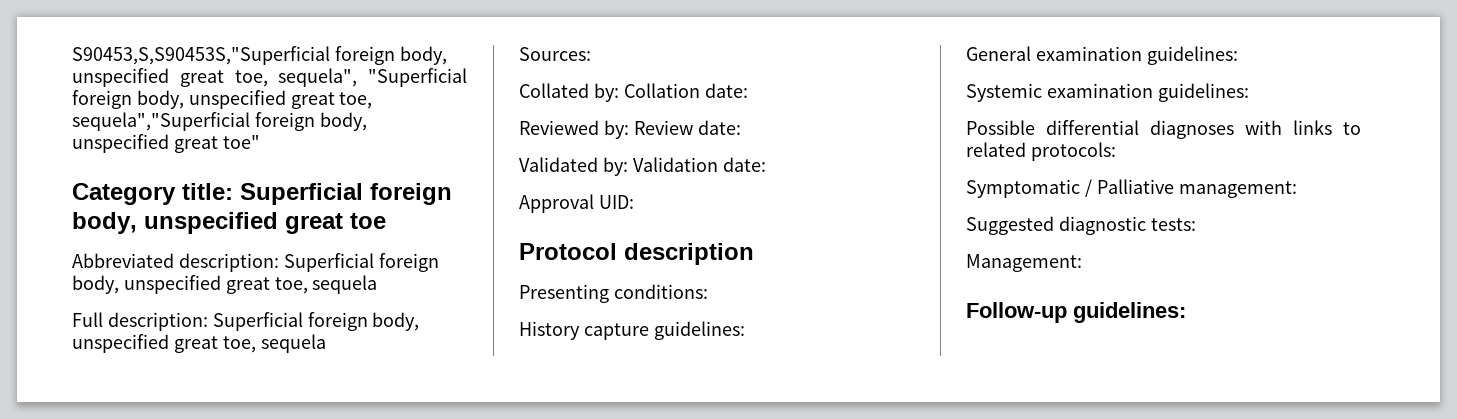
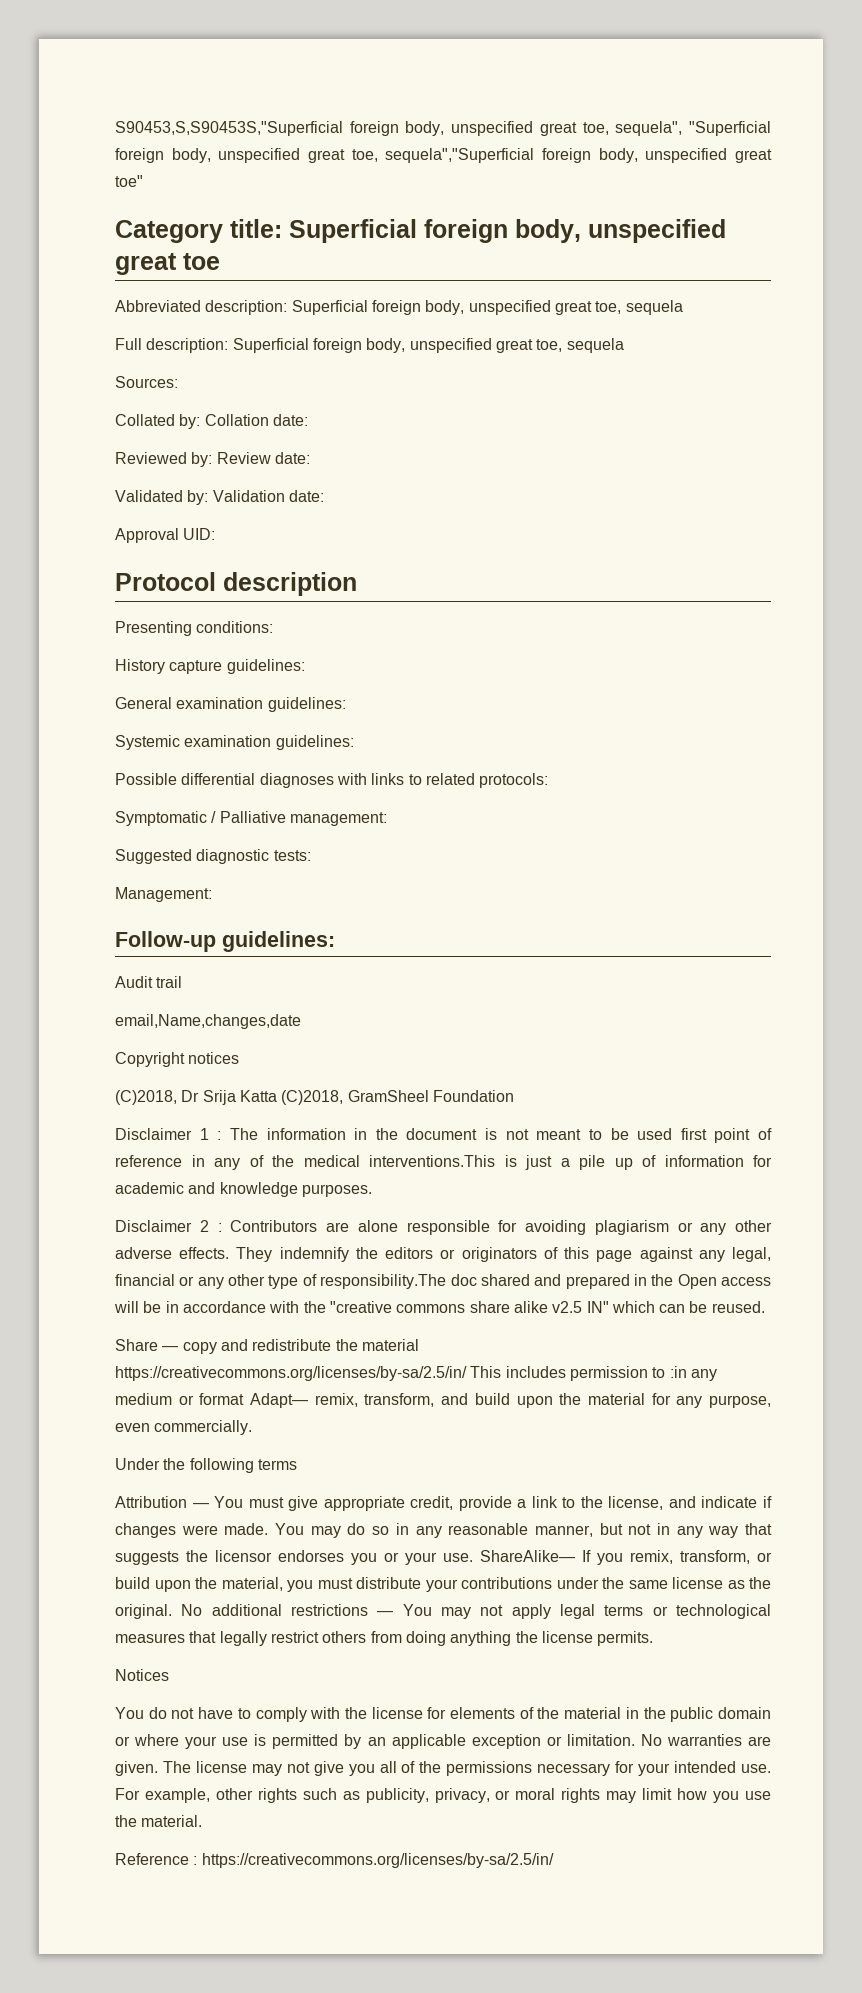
(1186, 312) none -> [115,976,183,988] [115,1014,301,1029] [115,1052,240,1067] [115,1090,514,1105] [115,1128,772,1143] [115,1155,772,1170] [115,1182,372,1197] [115,1220,772,1235] [115,1247,772,1262] [115,1274,771,1289] [114,1301,765,1313] [115,1339,419,1354] [115,1366,717,1381] [115,1393,772,1408] [115,1420,253,1435] [115,1458,297,1473] [115,1496,772,1511] [115,1523,772,1538] [115,1550,772,1565] [115,1577,771,1592] [115,1604,771,1619] [115,1631,654,1646] [115,1669,169,1681] [115,1707,771,1722] [115,1734,771,1749] [115,1761,772,1776] [115,1788,772,1803] [115,1815,203,1827] [115,1853,554,1868] // Audit trail // email,Name,changes,date // Copyright notices // (C)2018, Dr Srija Katta (C)2018, GramSheel Foundation // Disclaimer 1 : The information in the document is not meant to be used first point of reference in any of the medical interventions.This is just a pile up of information for academic and knowledge purposes. // Disclaimer 2 : Contributors are alone responsible for avoiding plagiarism or any other adverse effects. They indemnify the editors or originators of this page against any legal, financial or any other type of responsibility.The doc shared and prepared in the Open access will be in accordance with the "creative commons share alike v2.5 IN" which can be reused. // Share — copy and redistribute the material https://creativecommons.org/licenses/by-sa/2.5/in/ This includes permission to :in any medium or format Adapt— remix, transform, and build upon the material for any purpose, even commercially. // Under the following terms // Attribution — You must give appropriate credit, provide a link to the license, and indicate if changes were made. You may do so in any reasonable manner, but not in any way that suggests the licensor endorses you or your use. ShareAlike— If you remix, transform, or build upon the material, you must distribute your contributions under the same license as the original. No additional restrictions — You may not apply legal terms or technological measures that legally restrict others from doing anything the license permits. // Notices // You do not have to comply with the license for elements of the material in the public domain or where your use is permitted by an applicable exception or limitation. No warranties are given. The license may not give you all of the permissions necessary for your intended use. For example, other rights such as publicity, privacy, or moral rights may limit how you use the material. // Reference : https://creativecommons.org/licenses/by-sa/2.5/in/

